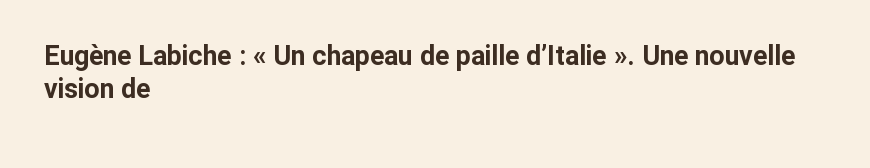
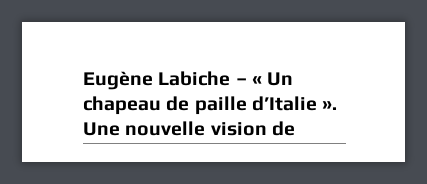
[238,50,246,65] : -> [235,78,247,85] –

